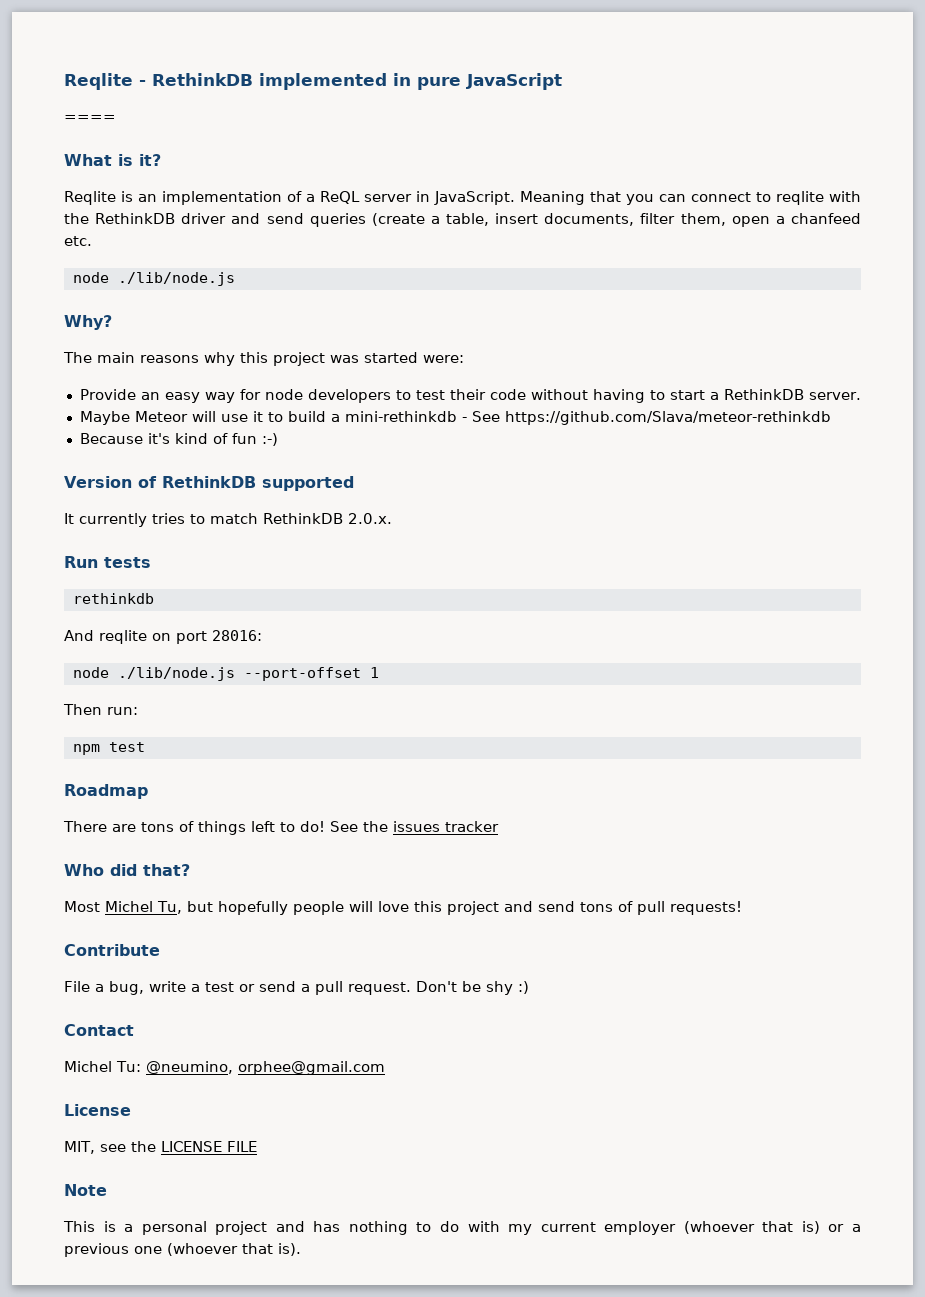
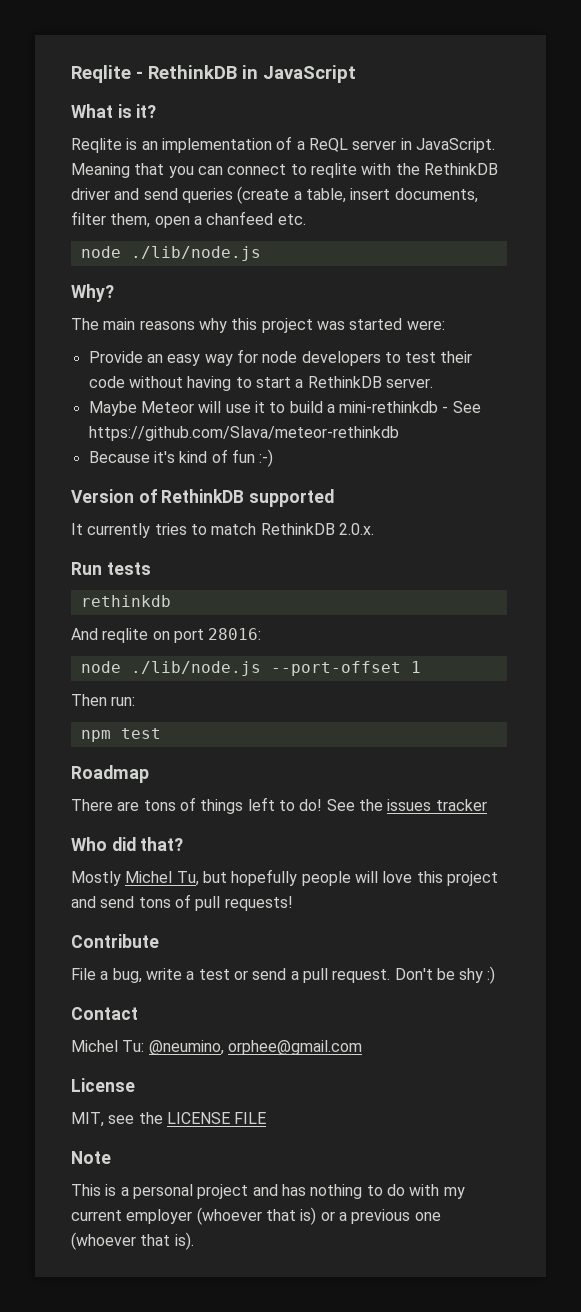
[259,73,461,90] implemented in pure -> [242,65,258,79] in
[64,115,116,122] // ==== -> (356, 74) none
[64,901,100,912] Most -> [71,871,121,886] Mostly

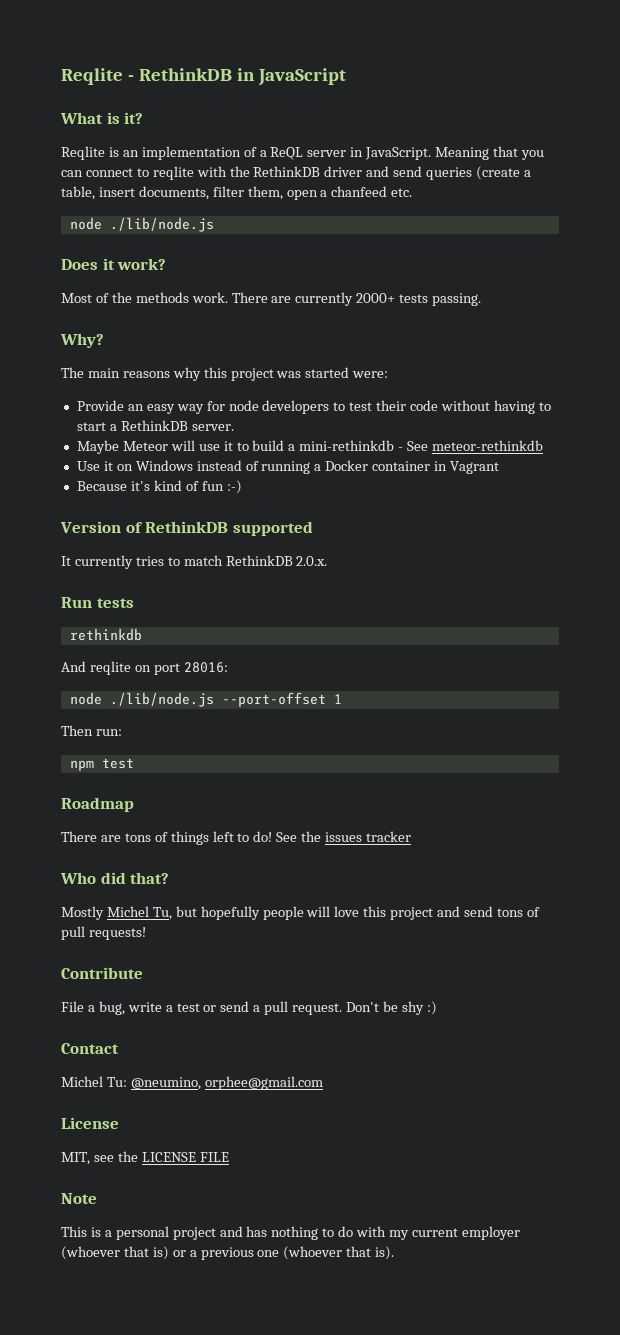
(261, 253) none -> [61,258,167,270] [61,292,482,306] // Does it work? // Most of the methods work. There are currently 2000+ tests passing.
[88,426,399,441] https://github.com/Slava/meteor-rethinkdb -> [432,440,544,451] [76,460,500,474] meteor-rethinkdb // Use it on Windows instead of running a Docker container in Vagrant

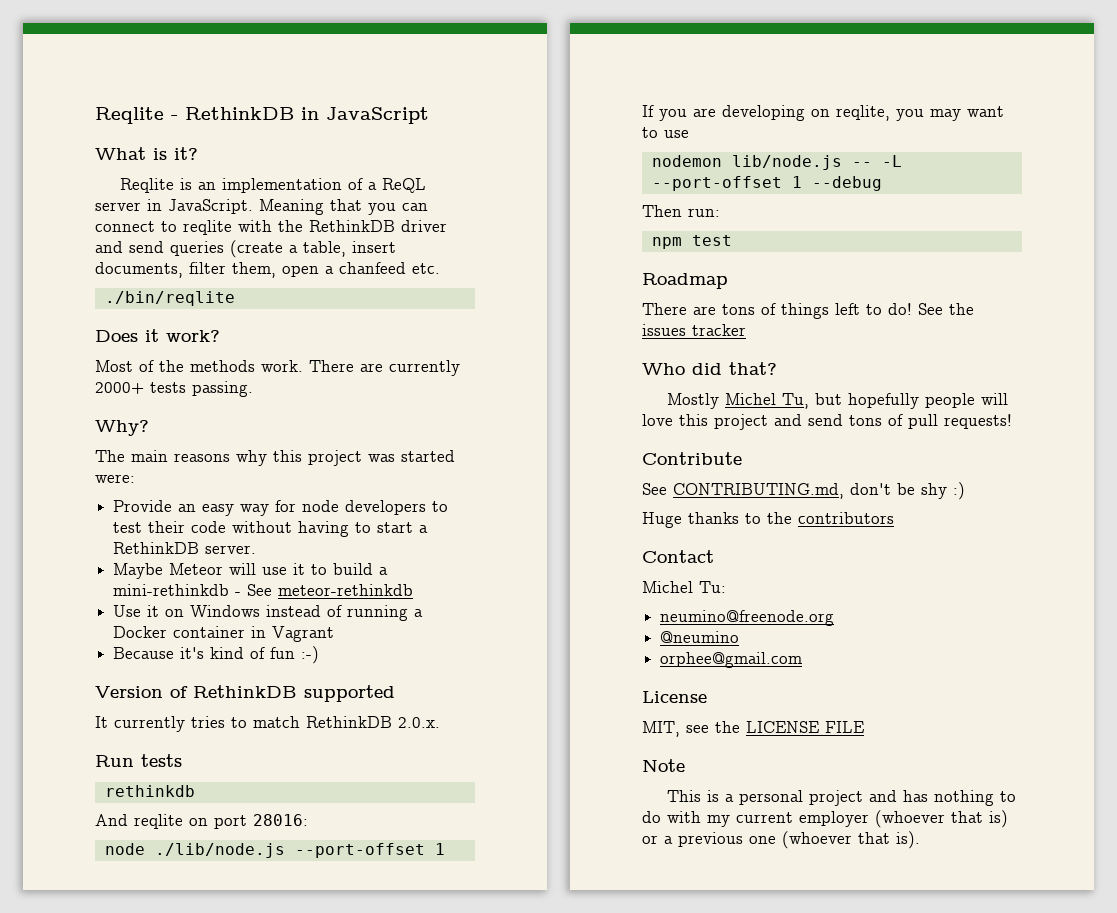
[69,217,214,232] node ./lib/node.js -> [104,291,235,306] ./bin/reqlite
(342, 699) none -> [642,105,1004,121] [642,127,689,138] [651,155,902,170] [651,176,882,191] // If you are developing on reqlite, you may want to use // nodemon lib/node.js -- -L --port-offset 1 --debug
[61,1001,437,1015] File a bug, write a test or send a pull request. Don't be shy :) -> [642,482,965,500] [642,512,894,528] See CONTRIBUTING.md, don't be shy :) // Huge thanks to the contributors
[130,1077,201,1090] @neumino, -> [660,610,835,626] [660,631,740,643] // neumino@freenode.org // @neumino //

